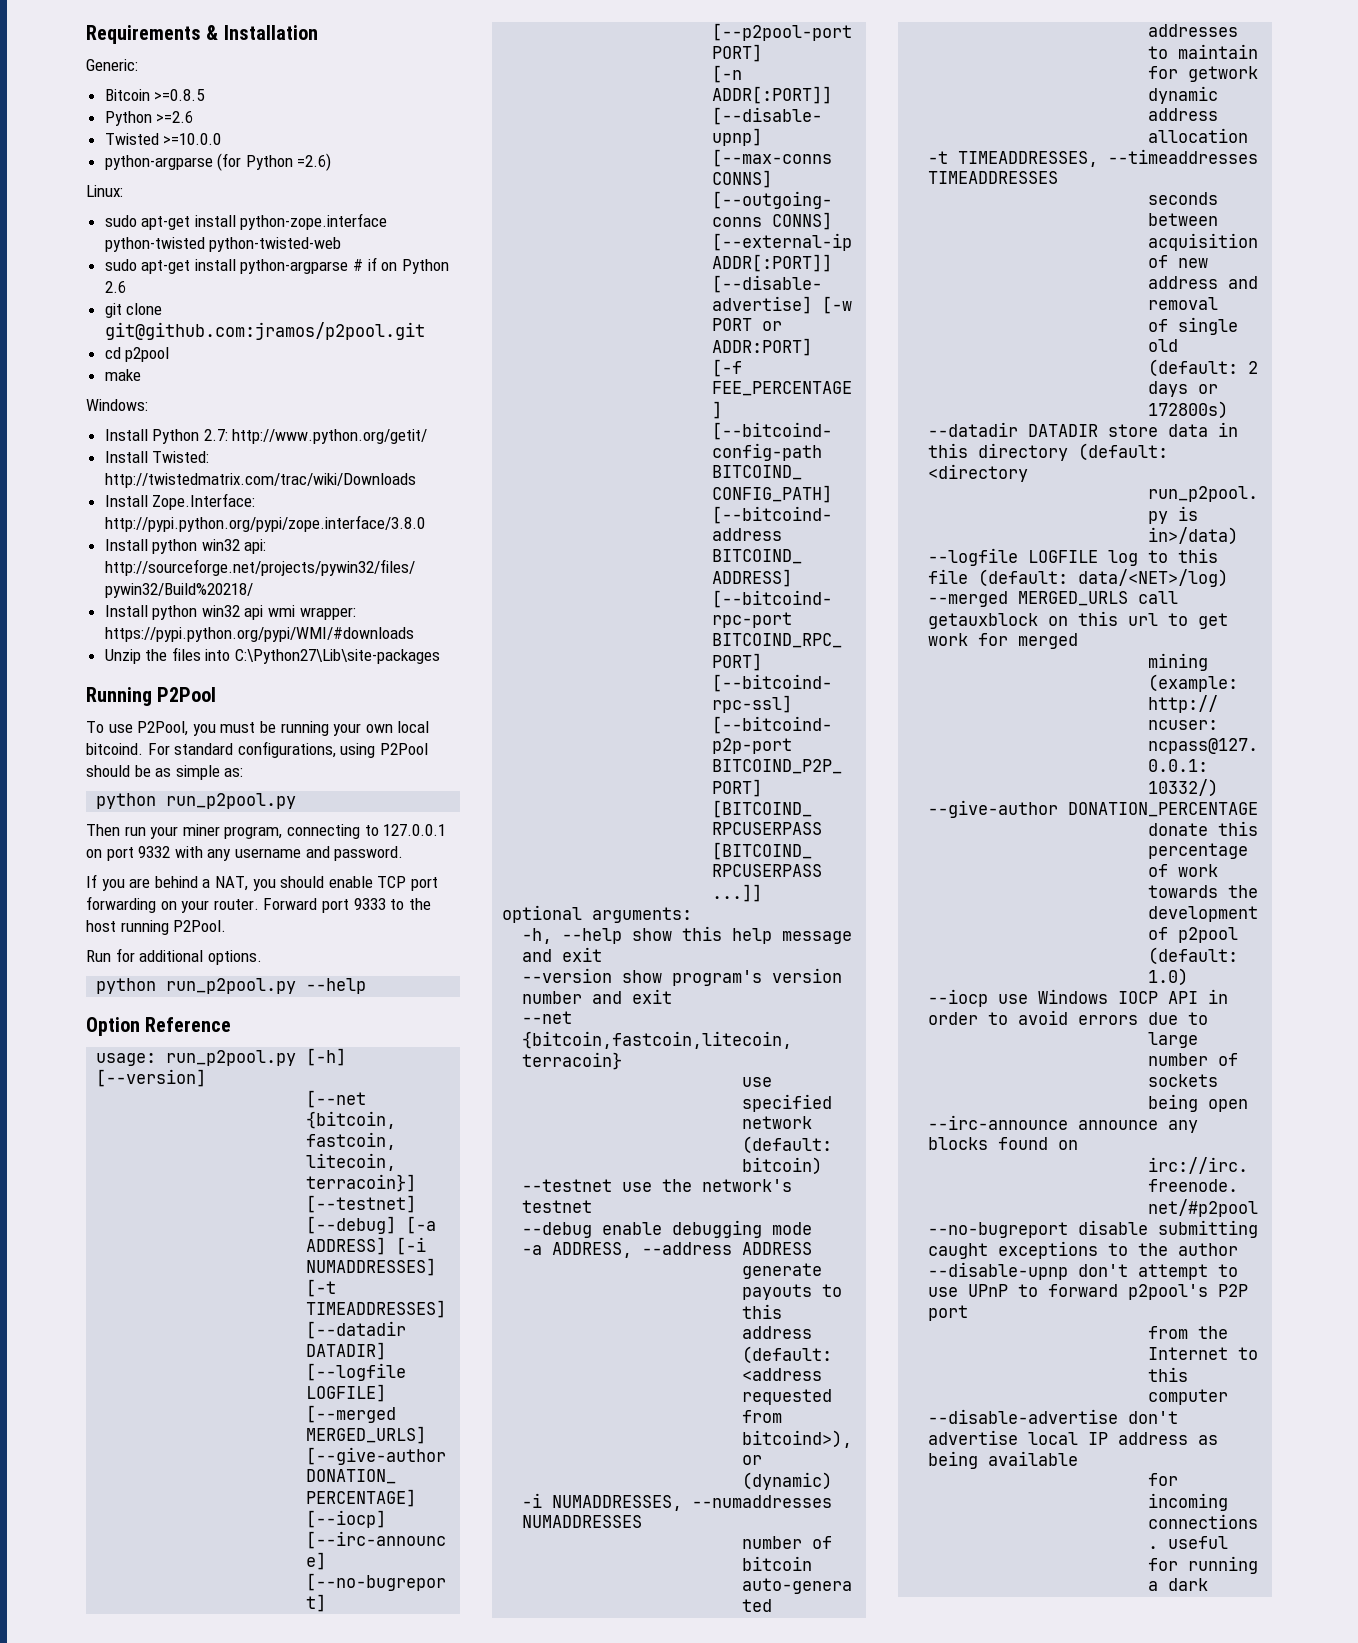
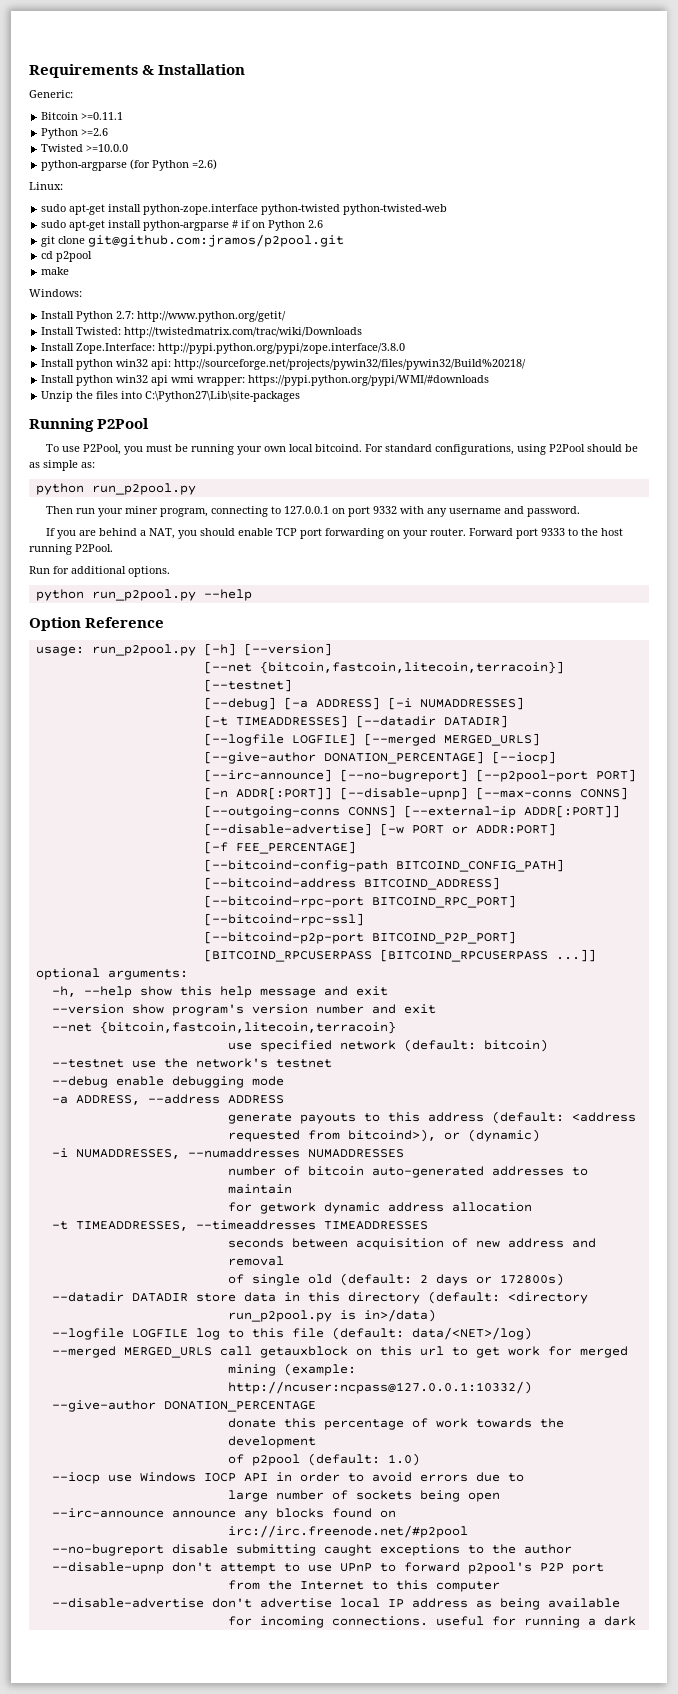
[154,89,206,101] >=0.8.5 -> [81,112,124,120] >=0.11.1

